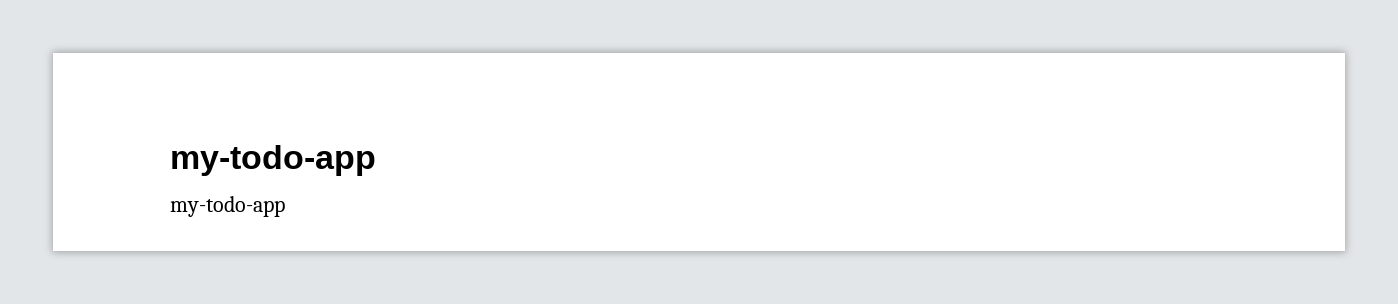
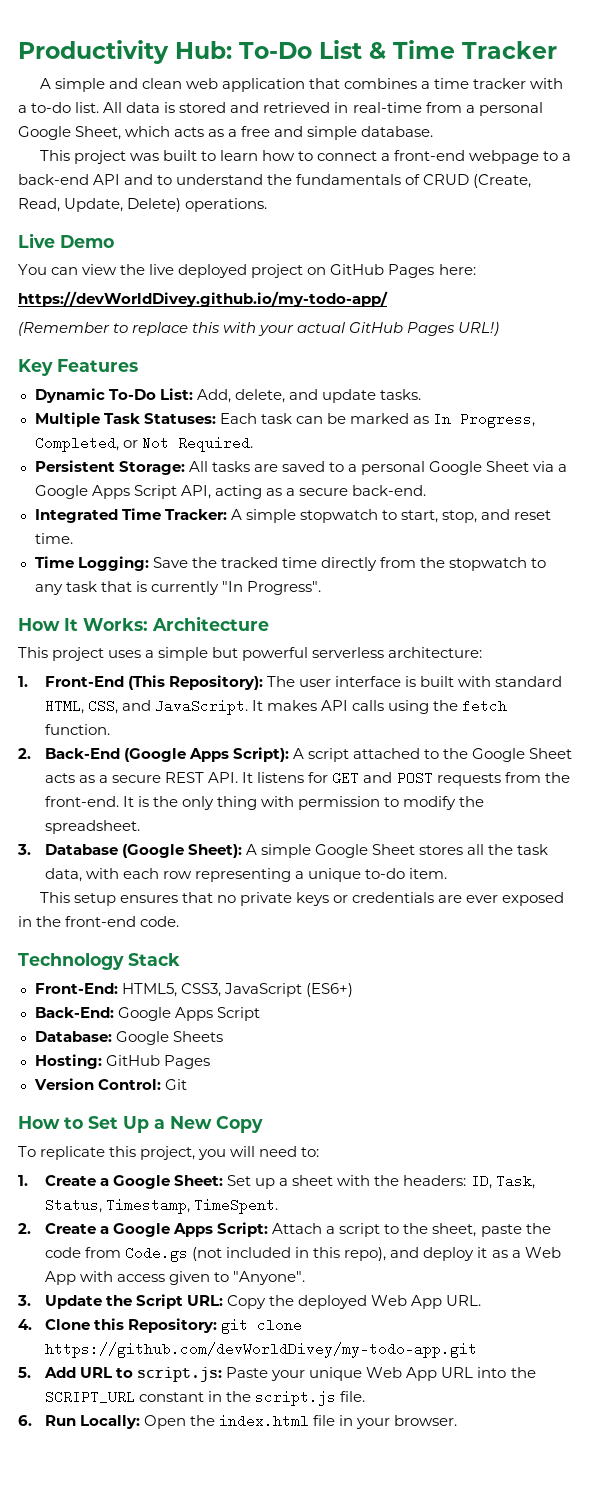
[170,145,376,176] [170,196,285,217] my-todo-app // my-todo-app -> [18,40,557,64] [39,78,564,92] [18,102,543,116] [18,126,434,140] [39,150,572,164] [18,174,532,188] [18,198,268,212] [18,233,114,248] [18,264,476,278] [18,291,388,307] [18,322,500,336] [18,359,138,376] [34,388,421,403] [34,412,535,428] [34,436,253,452] [34,460,568,475] [34,485,426,499] [34,508,552,523] [34,533,73,544] [34,556,547,571] [34,581,321,595] [18,616,269,631] [18,647,483,661] [18,675,563,690] [44,699,508,715] [44,724,110,735] [18,747,573,762] [44,771,570,786] [44,796,485,810] [44,820,140,834] [17,844,549,858] [44,868,448,882] [39,892,565,906] [18,916,180,927] [18,953,180,970] [34,983,353,997] [34,1007,260,1021] [34,1031,223,1045] [34,1054,210,1069] [33,1078,187,1090] [18,1116,263,1133] [18,1146,320,1160] [18,1174,535,1189] [44,1198,279,1214] [18,1222,551,1237] [44,1246,561,1262] [44,1271,306,1285] [17,1294,482,1309] [18,1318,303,1334] [44,1342,477,1358] [18,1367,536,1382] [44,1390,366,1406] [18,1414,458,1429] Productivity Hub: To-Do List & Time Tracker // A simple and clean web application that combines a time tracker with a to-do list. All data is stored and retrieved in real-time from a personal Google Sheet, which acts as a free and simple database. // This project was built to learn how to connect a front-end webpage to a back-end API and to understand the fundamentals of CRUD (Create, Read, Update, Delete) operations. // Live Demo // You can view the live deployed project on GitHub Pages here: // https://devWorldDivey.github.io/my-todo-app/ // (Remember to replace this with your actual GitHub Pages URL!) // Key Features // Dynamic To-Do List: Add, delete, and update tasks. // Multiple Task Statuses: Each task can be marked as In Progress, Completed, or Not Required. // Persistent Storage: All tasks are saved to a personal Google Sheet via a Google Apps Script API, acting as a secure back-end. // Integrated Time Tracker: A simple stopwatch to start, stop, and reset time. // Time Logging: Save the tracked time directly from the stopwatch to any task that is currently "In Progress". // How It Works: Architecture // This project uses a simple but powerful serverless architecture: // 1. Front-End (This Repository): The user interface is built with standard HTML, CSS, and JavaScript. It makes API calls using the fetch function. // 2. Back-End (Google Apps Script): A script attached to the Google Sheet acts as a secure REST API. It listens for GET and POST requests from the front-end. It is the only thing with permission to modify the spreadsheet. // 3. Database (Google Sheet): A simple Google Sheet stores all the task data, with each row representing a unique to-do item. // This setup ensures that no private keys or credentials are ever exposed in the front-end code. // Technology Stack // Front-End: HTML5, CSS3, JavaScript (ES6+) // Back-End: Google Apps Script // Database: Google Sheets // Hosting: GitHub Pages // Version Control: Git // How to Set Up a New Copy // To replicate this project, you will need to: // 1. Create a Google Sheet: Set up a sheet with the headers: ID, Task, Status, Timestamp, TimeSpent. // 2. Create a Google Apps Script: Attach a script to the sheet, paste the code from Code.gs (not included in this repo), and deploy it as a Web App with access given to "Anyone". // 3. Update the Script URL: Copy the deployed Web App URL. // 4. Clone this Repository: git clone https://github.com/devWorldDivey/my-todo-app.git // 5. Add URL to script.js: Paste your unique Web App URL into the SCRIPT_URL constant in the script.js file. // 6. Run Locally: Open the index.html file in your browser.

